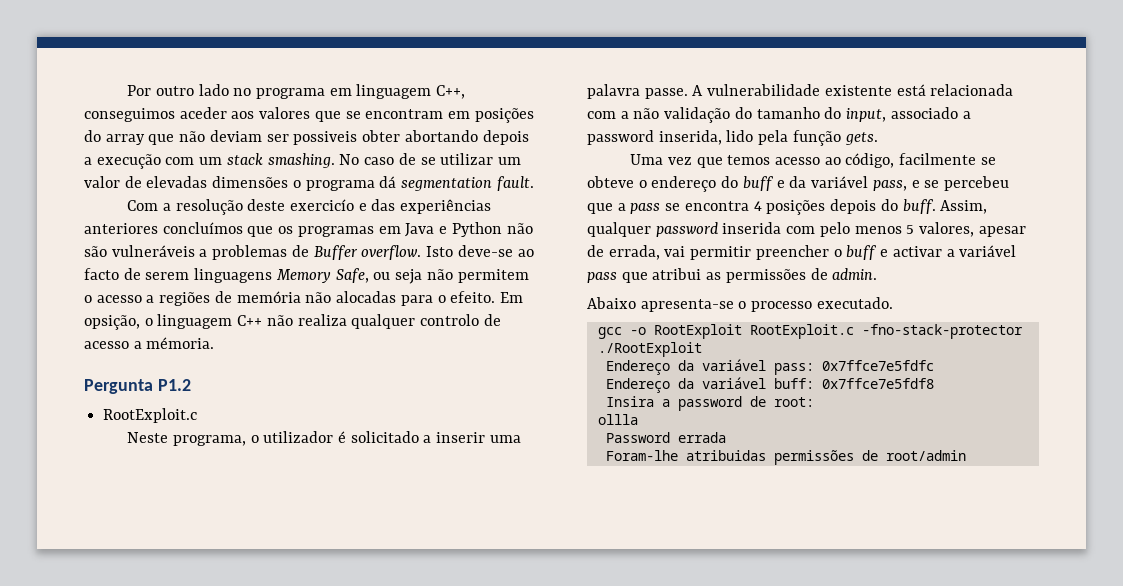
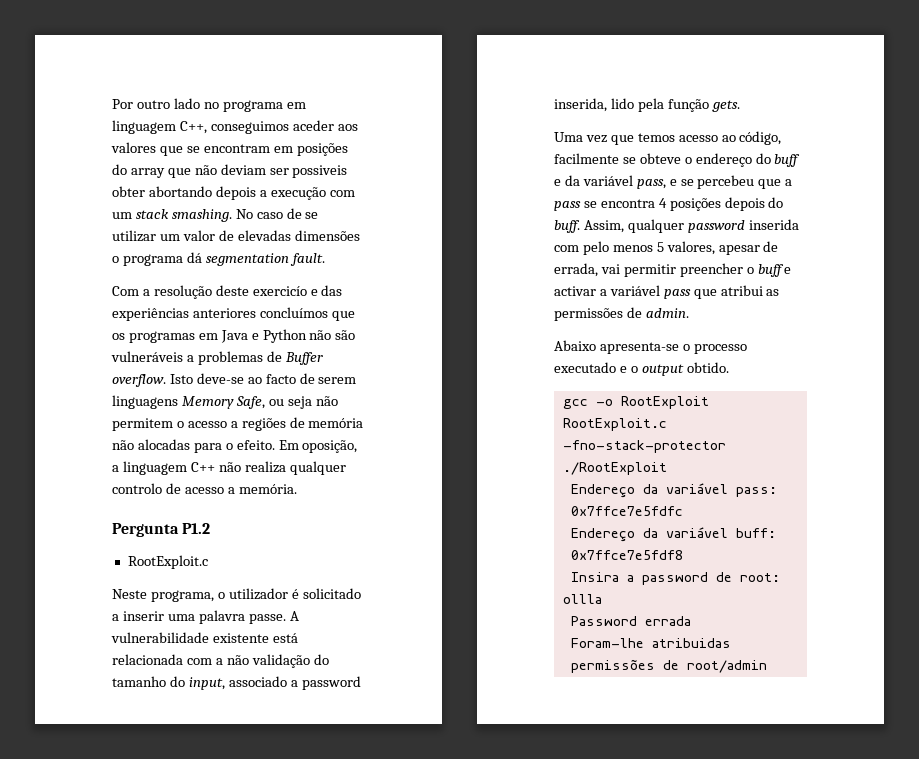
[84,315,153,330] opsição, o -> [302,440,358,453] [112,465,119,472] oposição, a
[146,337,215,349] mémoria. -> [238,484,297,494] memória.
[816,297,893,309] executado. -> [554,362,729,376] executado e o output obtido.

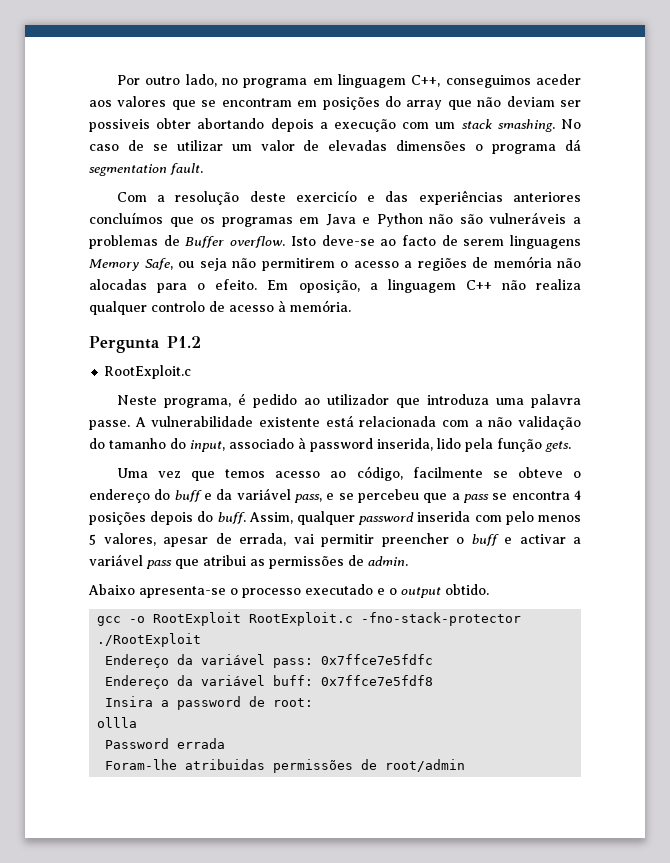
[173,98,200,109] lado -> [185,74,217,87] lado,
[112,418,173,431] permitem -> [261,258,335,271] permitirem
[227,487,235,494] a -> [278,300,286,312] à
[217,588,361,600] [112,611,164,621] o utilizador é solicitado a inserir -> [237,393,489,408] é pedido ao utilizador que introduza
[290,680,298,687] a -> [298,437,306,449] à

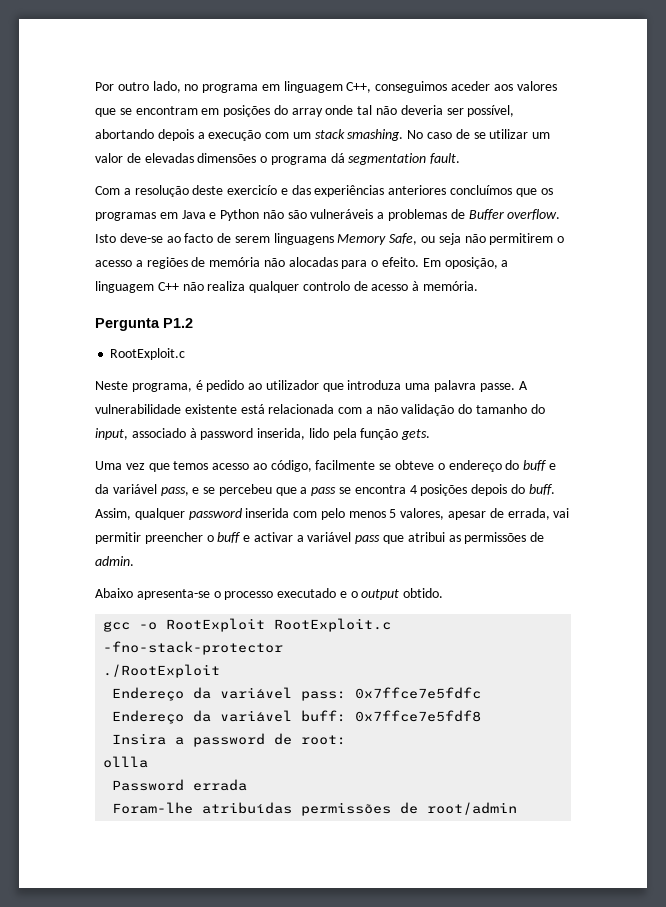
[447,96,582,110] [89,118,192,132] que não deviam ser possiveis obter -> [325,105,515,117] onde tal não deveria ser possível,
[185,759,266,770] atribuidas -> [202,802,293,814] atribuídas

